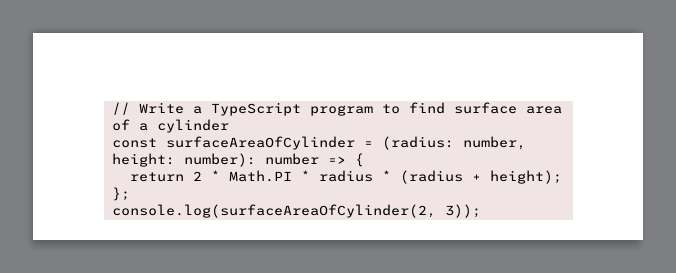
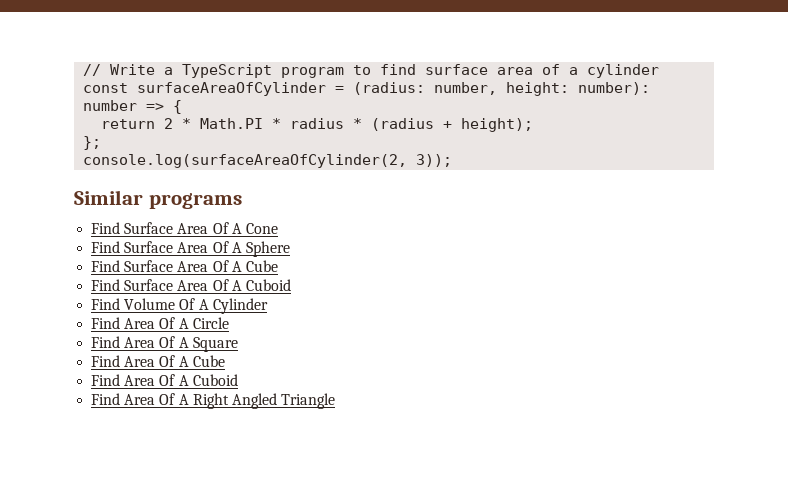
(482, 211) none -> [74,190,242,209] [91,222,278,234] [91,241,290,257] [91,260,278,272] [91,279,291,291] [91,298,268,314] [91,317,229,329] [91,336,238,352] [91,355,225,367] [91,374,238,386] [91,393,336,409] // Similar programs // Find Surface Area Of A Cone // Find Surface Area Of A Sphere // Find Surface Area Of A Cube // Find Surface Area Of A Cuboid // Find Volume Of A Cylinder // Find Area Of A Circle // Find Area Of A Square // Find Area Of A Cube // Find Area Of A Cuboid // Find Area Of A Right Angled Triangle

